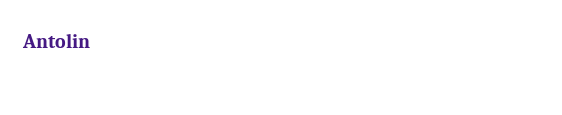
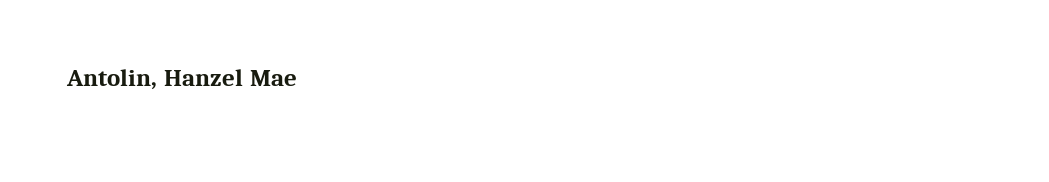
[22,33,90,48] Antolin -> [66,69,297,90] Antolin, Hanzel Mae

